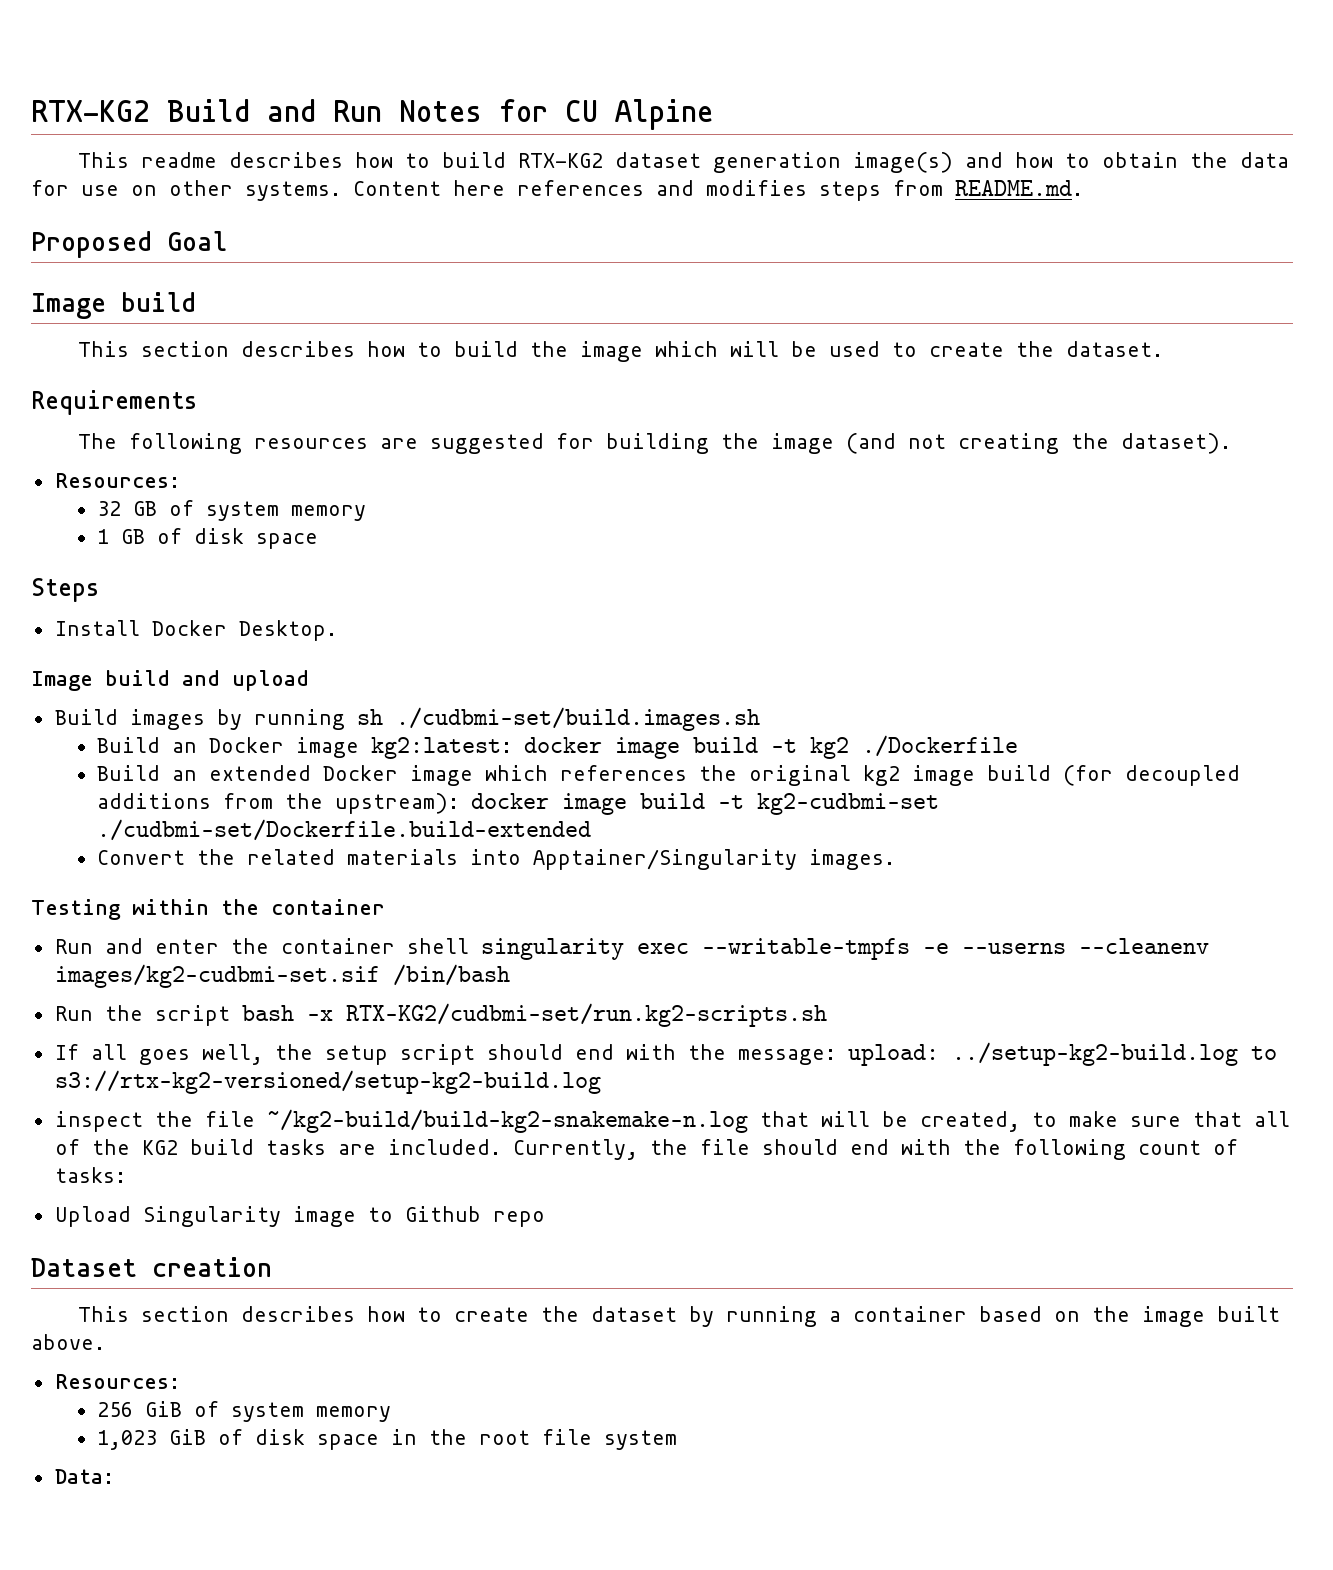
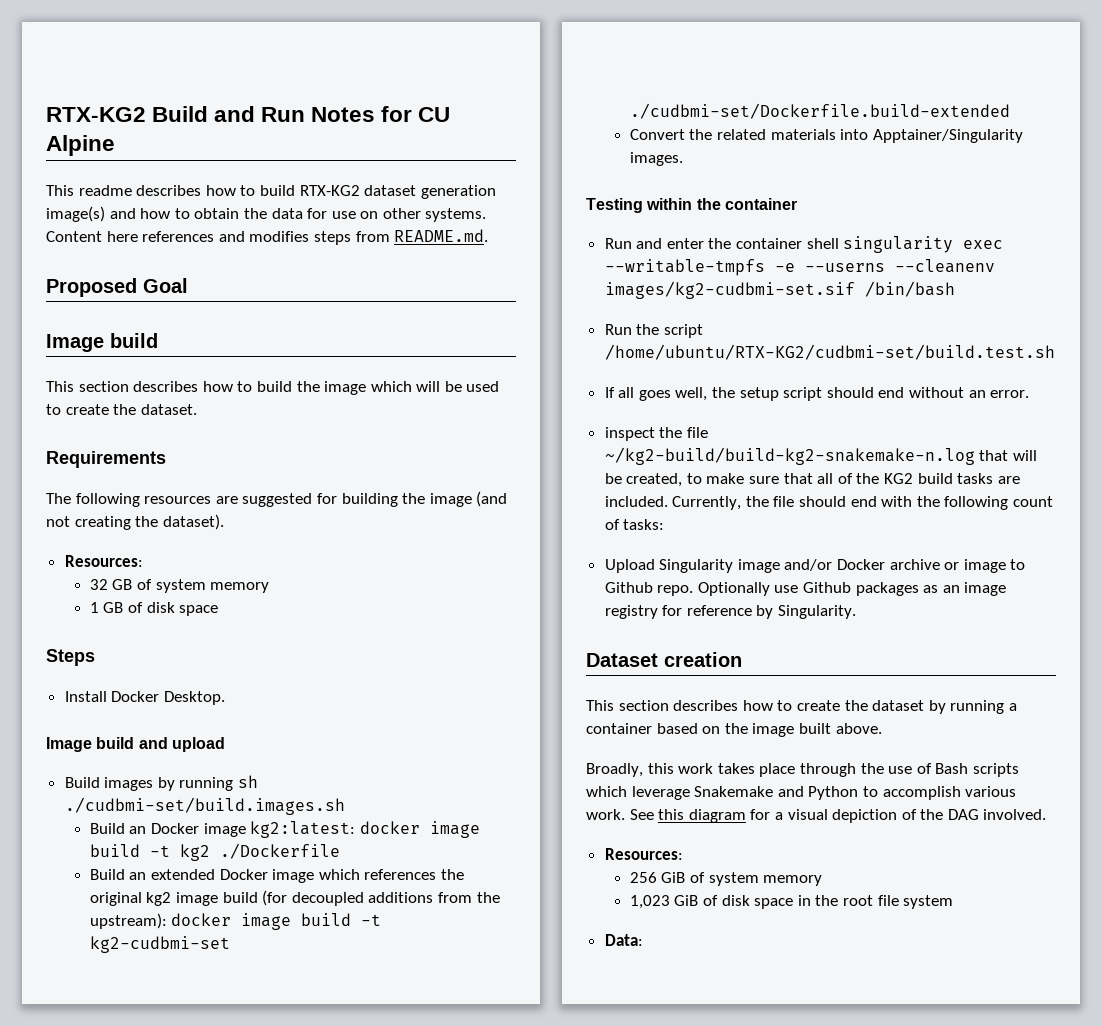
[241,1003,827,1027] bash -x RTX-KG2/cudbmi-set/run.kg2-scripts.sh -> [604,344,1055,360] /home/ubuntu/RTX-KG2/cudbmi-set/build.test.sh
[625,1042,1277,1066] [54,1070,601,1094] with the message: upload: ../setup-kg2-build.log to s3://rtx-kg2-versioned/setup-kg2-build.log -> [909,387,1030,398] without an error.
[367,1206,545,1227] to Github repo -> [784,559,1026,573] [604,582,1007,596] [604,605,857,619] and/or Docker archive or image to Github repo. Optionally use Github packages as an image registry for reference by Singularity.
(105, 1342) none -> [586,763,1019,777] [586,786,1017,800] [586,809,1047,823] // Broadly, this work takes place through the use of Bash scripts which leverage Snakemake and Python to accomplish various work. See this diagram for a visual depiction of the DAG involved.

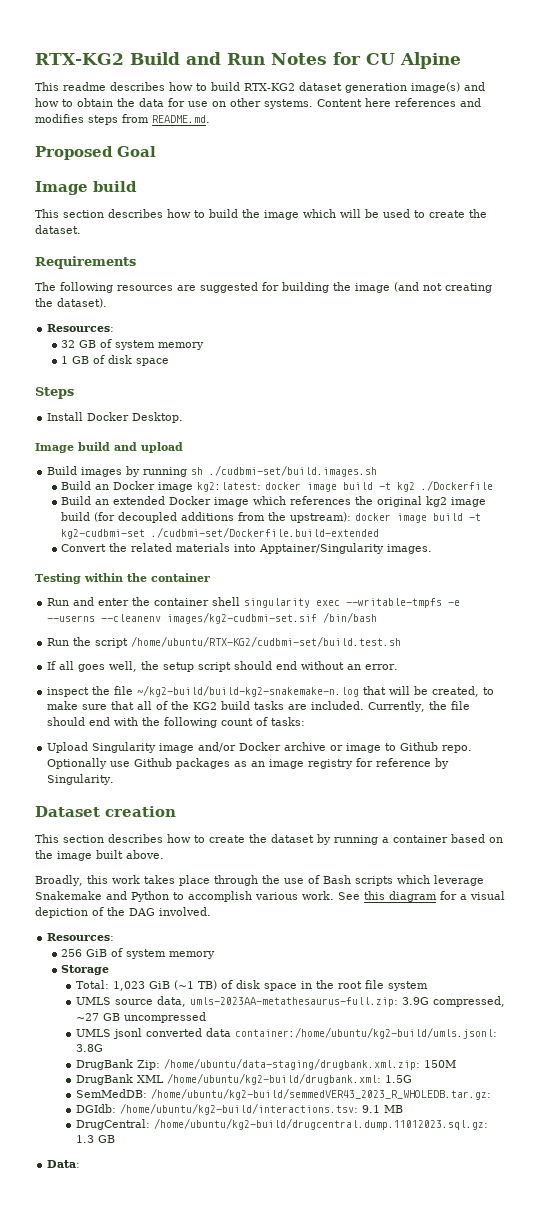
[629,895,699,909] 1,023 GiB -> [61,965,110,975] [75,980,217,991] Storage // Total: 1,023 GiB (~1 TB)
(954, 902) none -> [75,996,505,1007] [75,1012,206,1023] [75,1027,497,1039] [75,1044,103,1052] [75,1058,456,1070] [75,1073,412,1085] [75,1088,491,1100] [75,1103,403,1115] [75,1118,488,1130] [75,1135,115,1143] // UMLS source data, umls-2023AA-metathesaurus-full.zip: 3.9G compressed, ~27 GB uncompressed // UMLS jsonl converted data container:/home/ubuntu/kg2-build/umls.jsonl: 3.8G // DrugBank Zip: /home/ubuntu/data-staging/drugbank.xml.zip: 150M // DrugBank XML /home/ubuntu/kg2-build/drugbank.xml: 1.5G // SemMedDB: /home/ubuntu/kg2-build/semmedVER43_2023_R_WHOLEDB.tar.gz: // DGIdb: /home/ubuntu/kg2-build/interactions.tsv: 9.1 MB // DrugCentral: /home/ubuntu/kg2-build/drugcentral.dump.11012023.sql.gz: 1.3 GB

